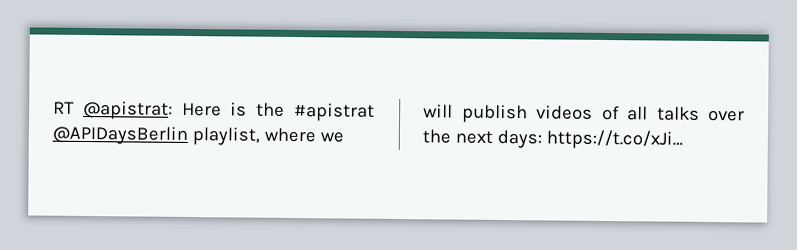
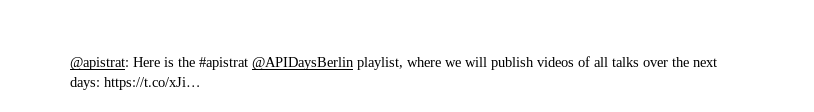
[53,101,75,114] RT -> (70, 63) none

